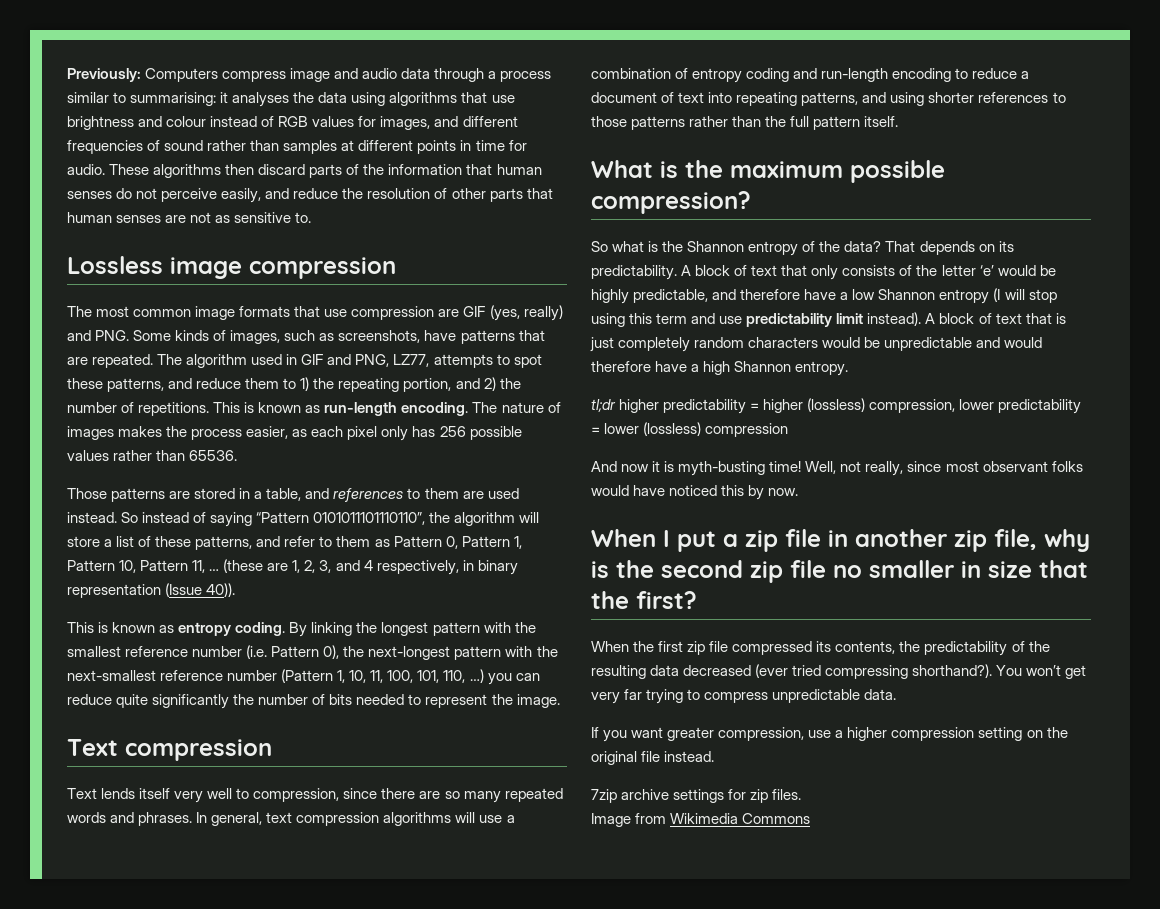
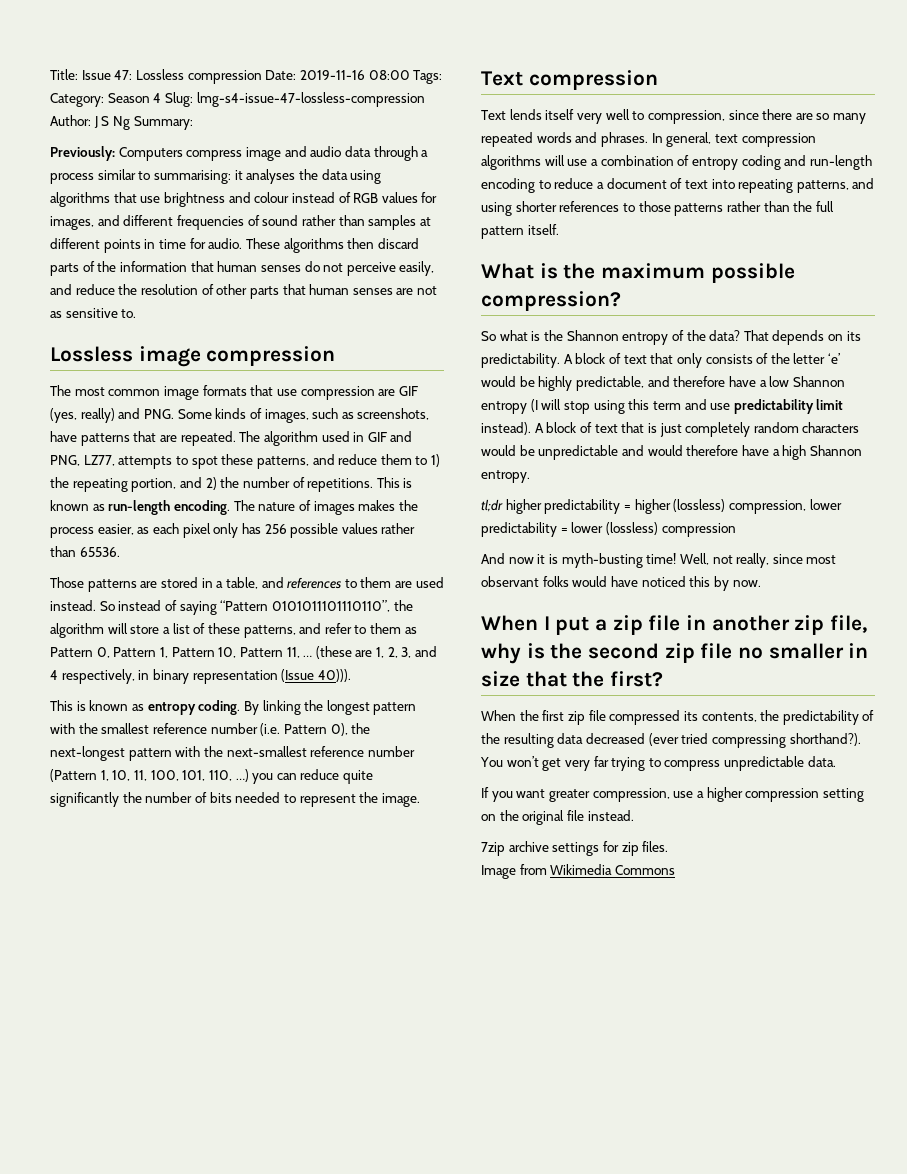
(67, 75) none -> [50,69,443,84] [50,92,425,107] [50,115,193,130] Title: Issue 47: Lossless compression Date: 2019-11-16 08:00 Tags: Category: Season 4 Slug: lmg-s4-issue-47-lossless-compression Author: J S Ng Summary: //
[206,583,236,597] 40)). -> [317,669,351,682] 40))).

